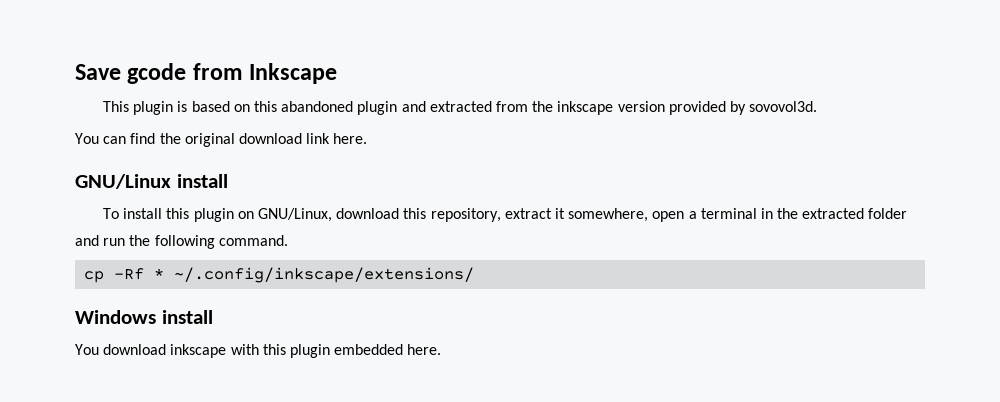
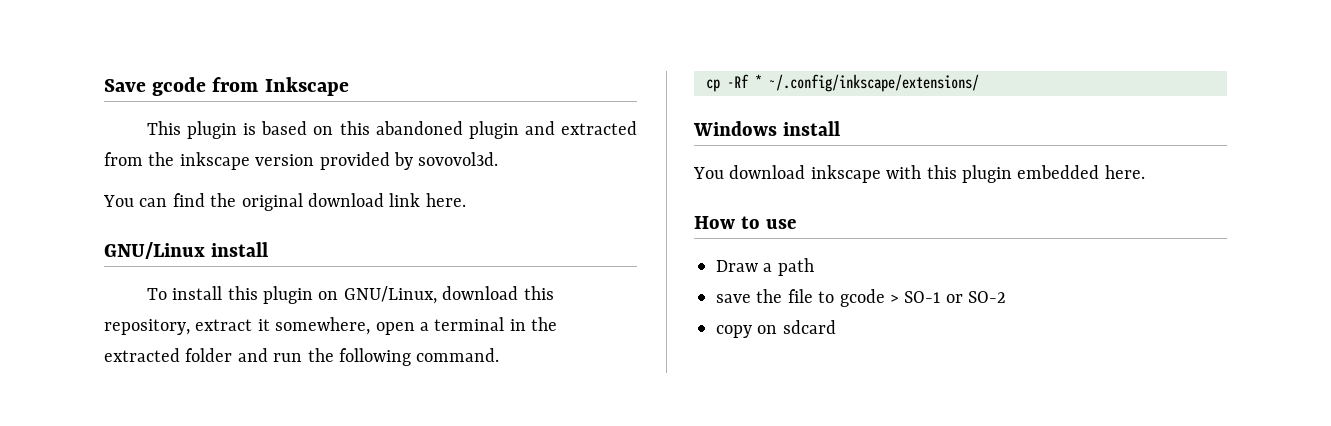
(442, 349) none -> [694,216,796,229] [716,258,814,276] [716,289,1007,307] [716,320,836,338] // How to use // Draw a path // save the file to gcode > SO-1 or SO-2 // copy on sdcard

